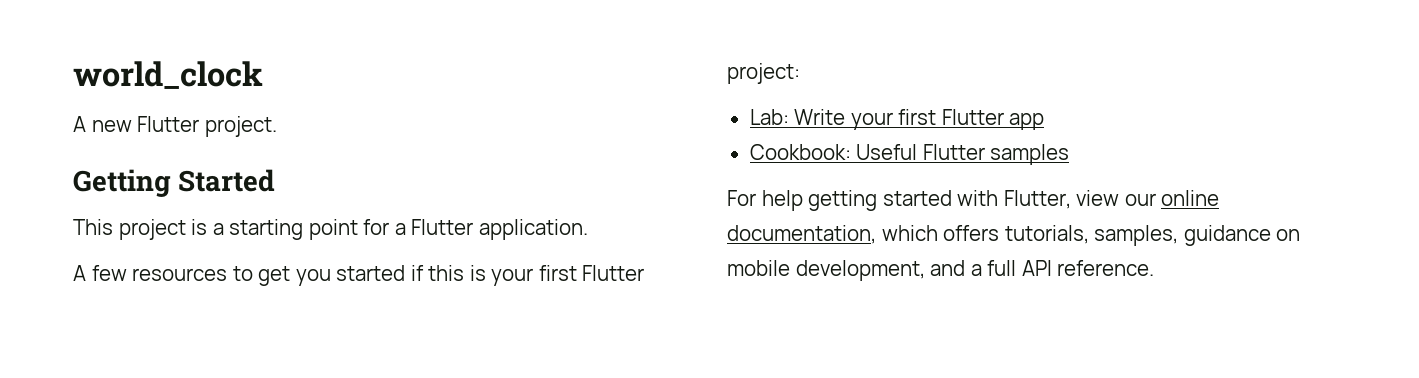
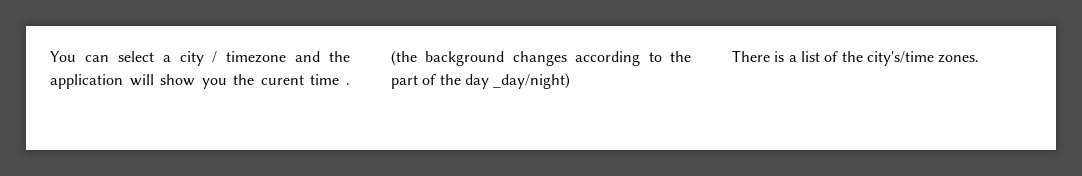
[73,61,263,89] [73,116,277,137] [73,169,275,197] [73,219,588,240] [73,265,645,286] [727,63,800,84] [749,109,1045,130] [749,144,1070,165] [727,190,1220,211] [727,225,1301,246] [727,260,1155,281] world_clock // A new Flutter project. // Getting Started // This project is a starting point for a Flutter application. // A few resources to get you started if this is your first Flutter project: // Lab: Write your first Flutter app // Cookbook: Useful Flutter samples // For help getting started with Flutter, view our online documentation, which offers tutorials, samples, guidance on mobile development, and a full API reference. -> [50,51,350,66] [50,74,350,89] [391,50,691,66] [391,73,571,89] [732,50,980,66] You can select a city / timezone and the application will show you the curent time . (the background changes according to the part of the day _day/night) // There is a list of the city's/time zones.

